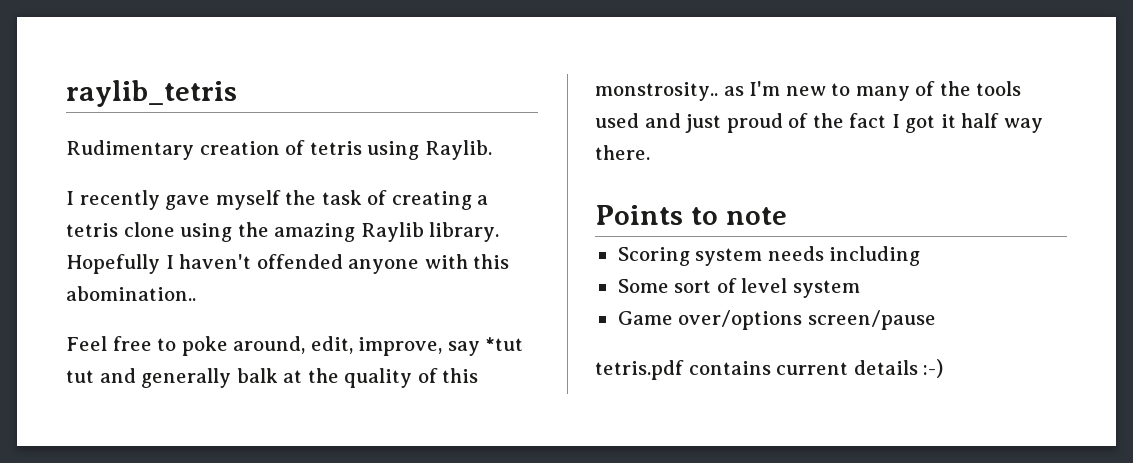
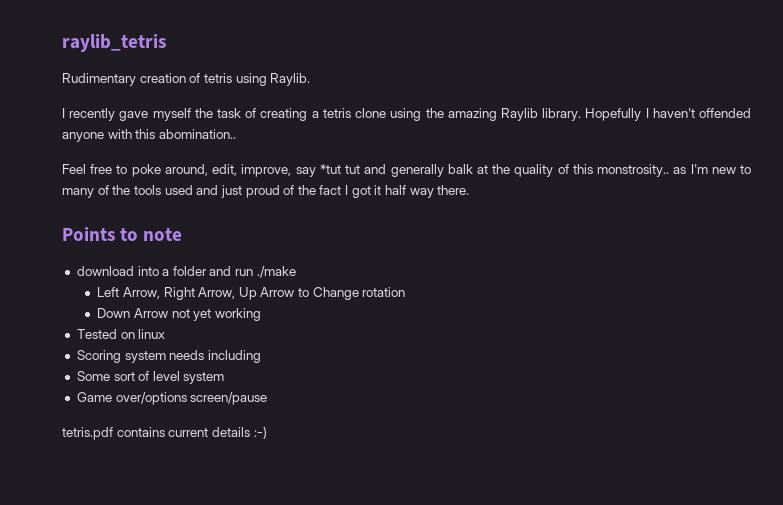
(787, 216) none -> [76,266,296,278] [97,287,406,300] [97,308,261,321] [76,329,166,339] // download into a folder and run ./make // Left Arrow, Right Arrow, Up Arrow to Change rotation // Down Arrow not yet working // Tested on linux

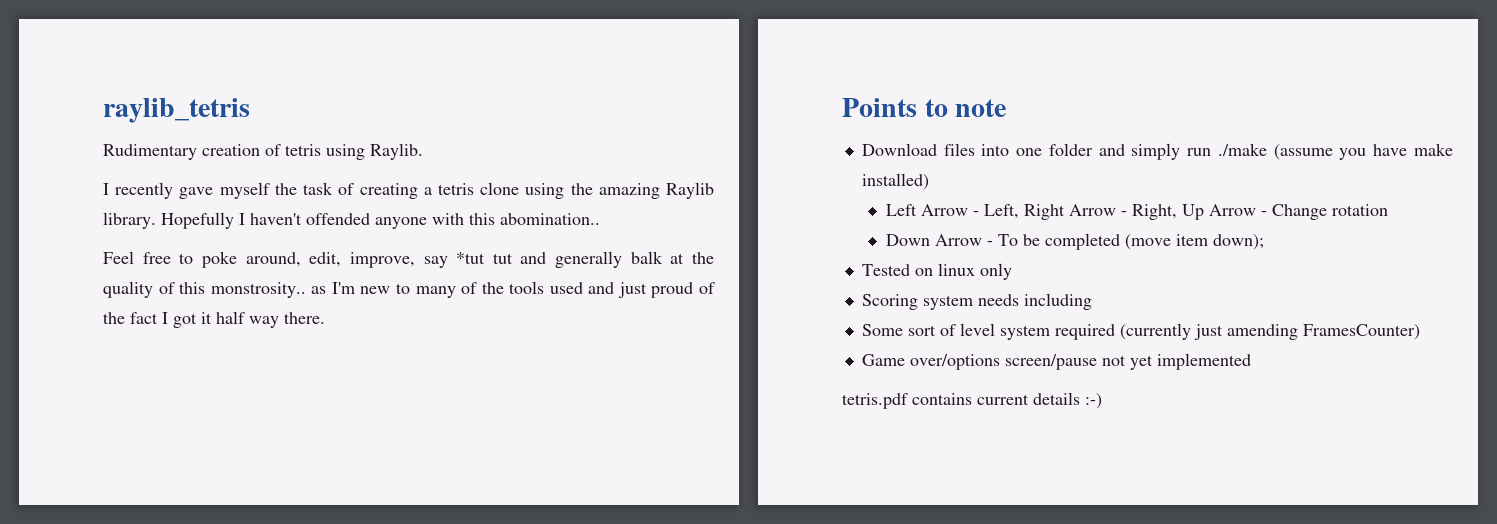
[76,266,170,276] download into a -> [861,143,1043,156] Download files into one
(232, 271) none -> [1131,143,1181,160] simply
[97,287,236,300] // Left Arrow, Right Arrow, -> [1273,143,1453,160] [861,173,929,190] [885,204,1177,220] (assume you have make installed) // Left Arrow - Left, Right Arrow - Right,
[298,288,310,297] to -> [1260,211,1267,216] -
[171,308,261,321] not yet working -> [986,233,1264,250] - To be completed (move item down);
(166, 334) none -> [979,263,1012,280] only
(225, 378) none -> [1054,323,1420,340] required (currently just amending FramesCounter)
(268, 398) none -> [1101,353,1251,370] not yet implemented

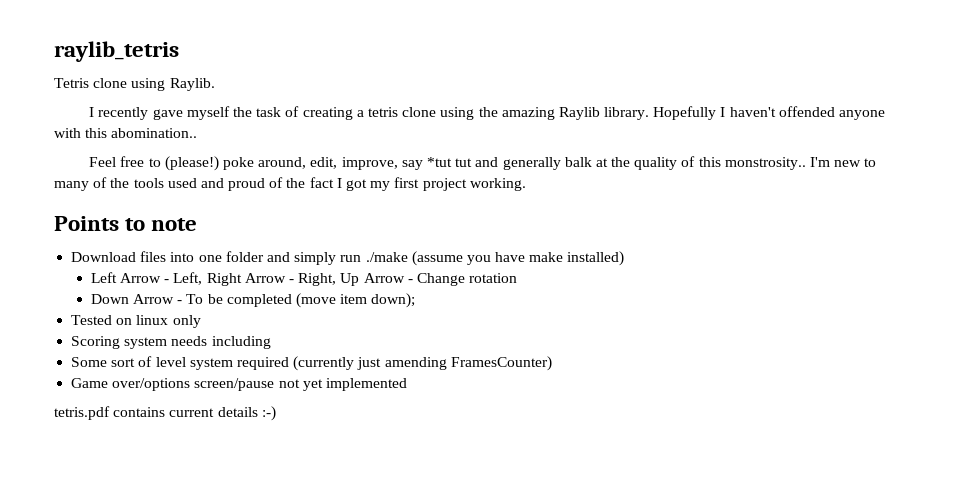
[103,144,321,160] Rudimentary creation of tetris -> [54,78,128,88] Tetris clone
(194, 258) none -> [164,156,219,171] (please!)
[311,286,327,294] as -> (806, 163) none
[617,282,647,298] just -> (224, 183) none
[201,311,325,328] it half way there. -> [370,177,526,191] my first project working.

